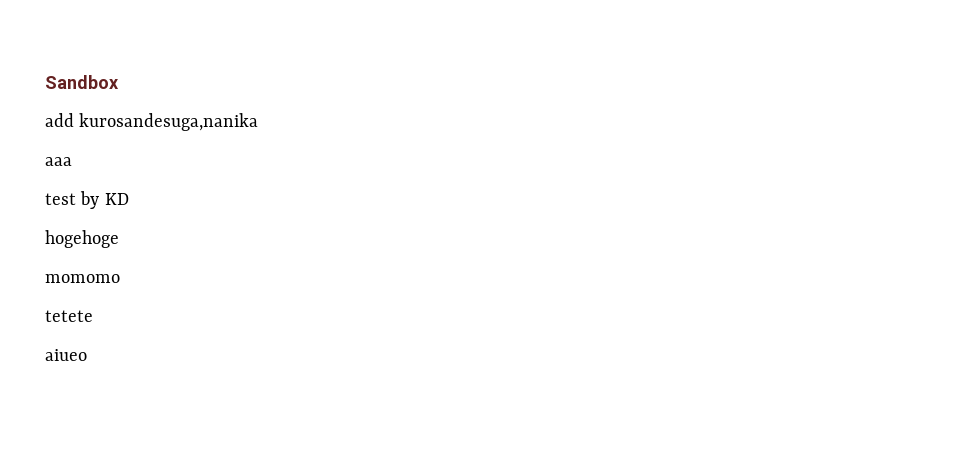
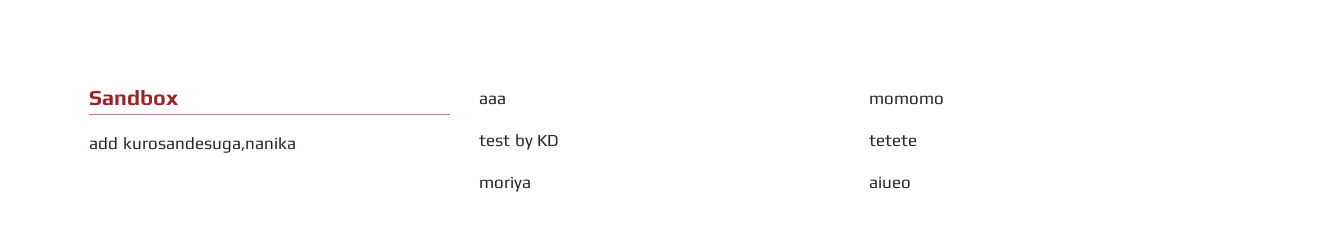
[45,230,119,248] hogehoge -> [479,176,531,192] moriya

